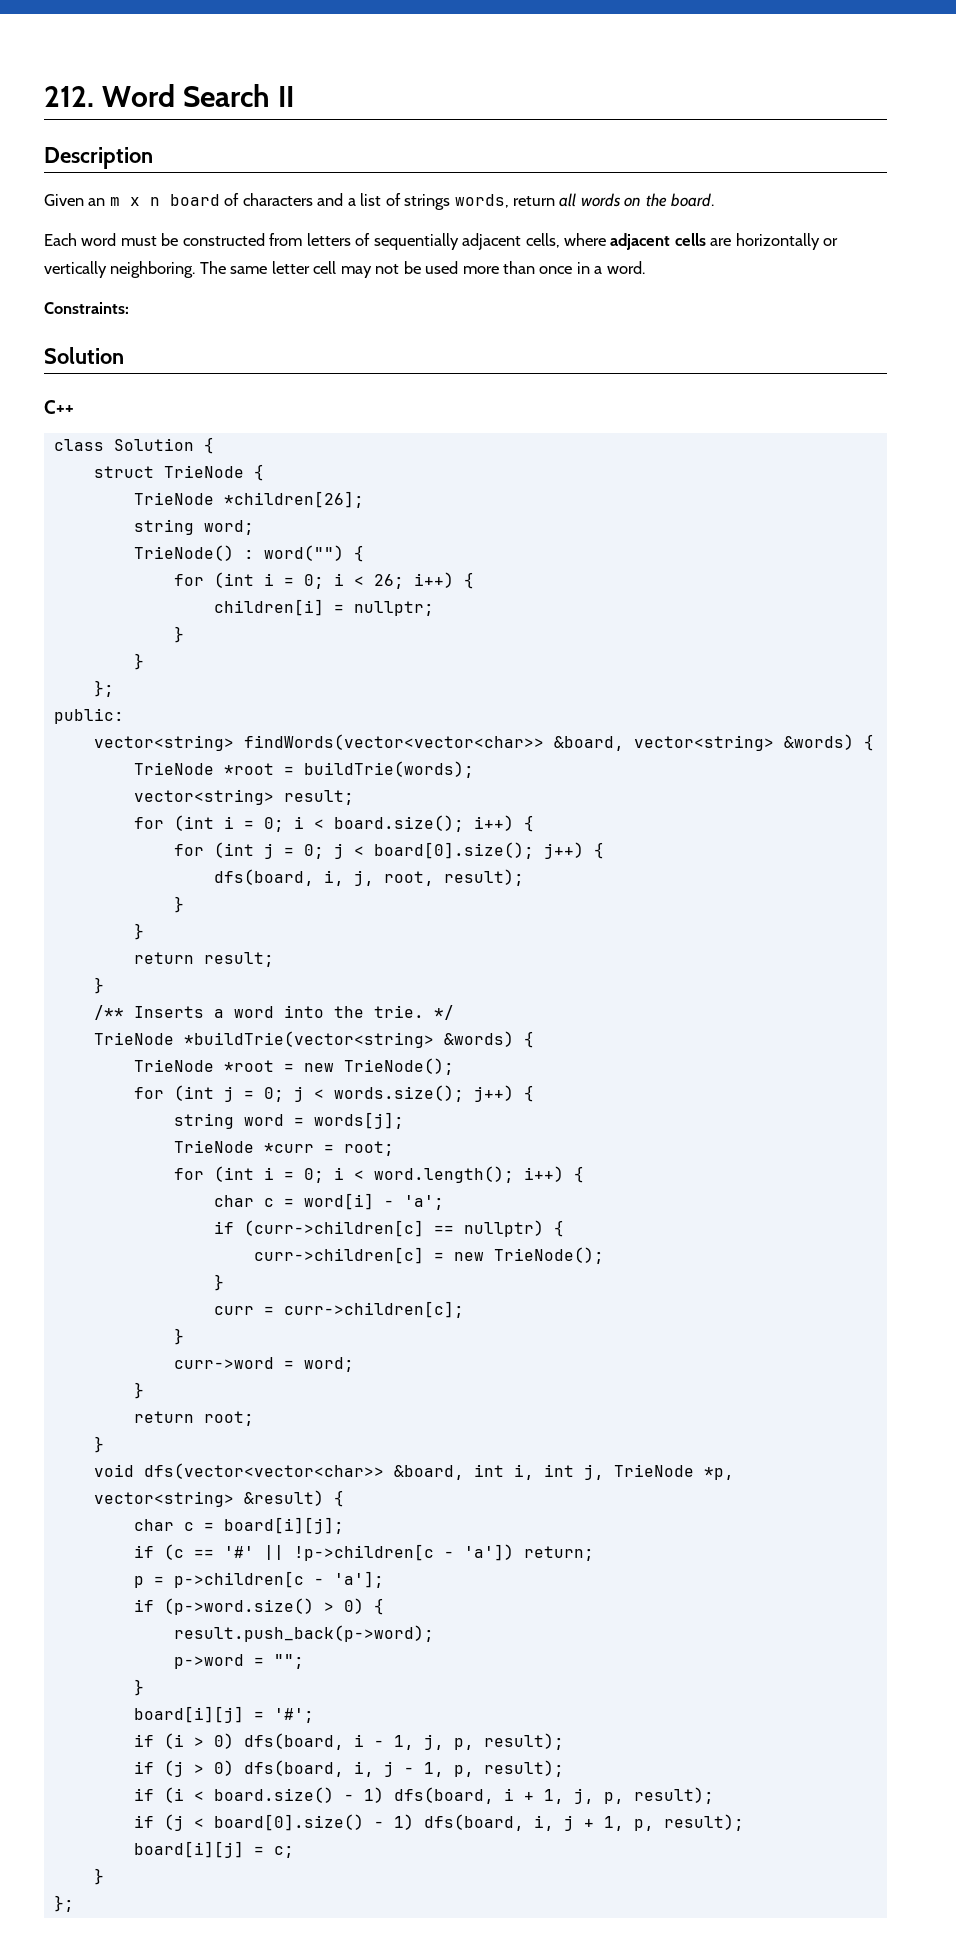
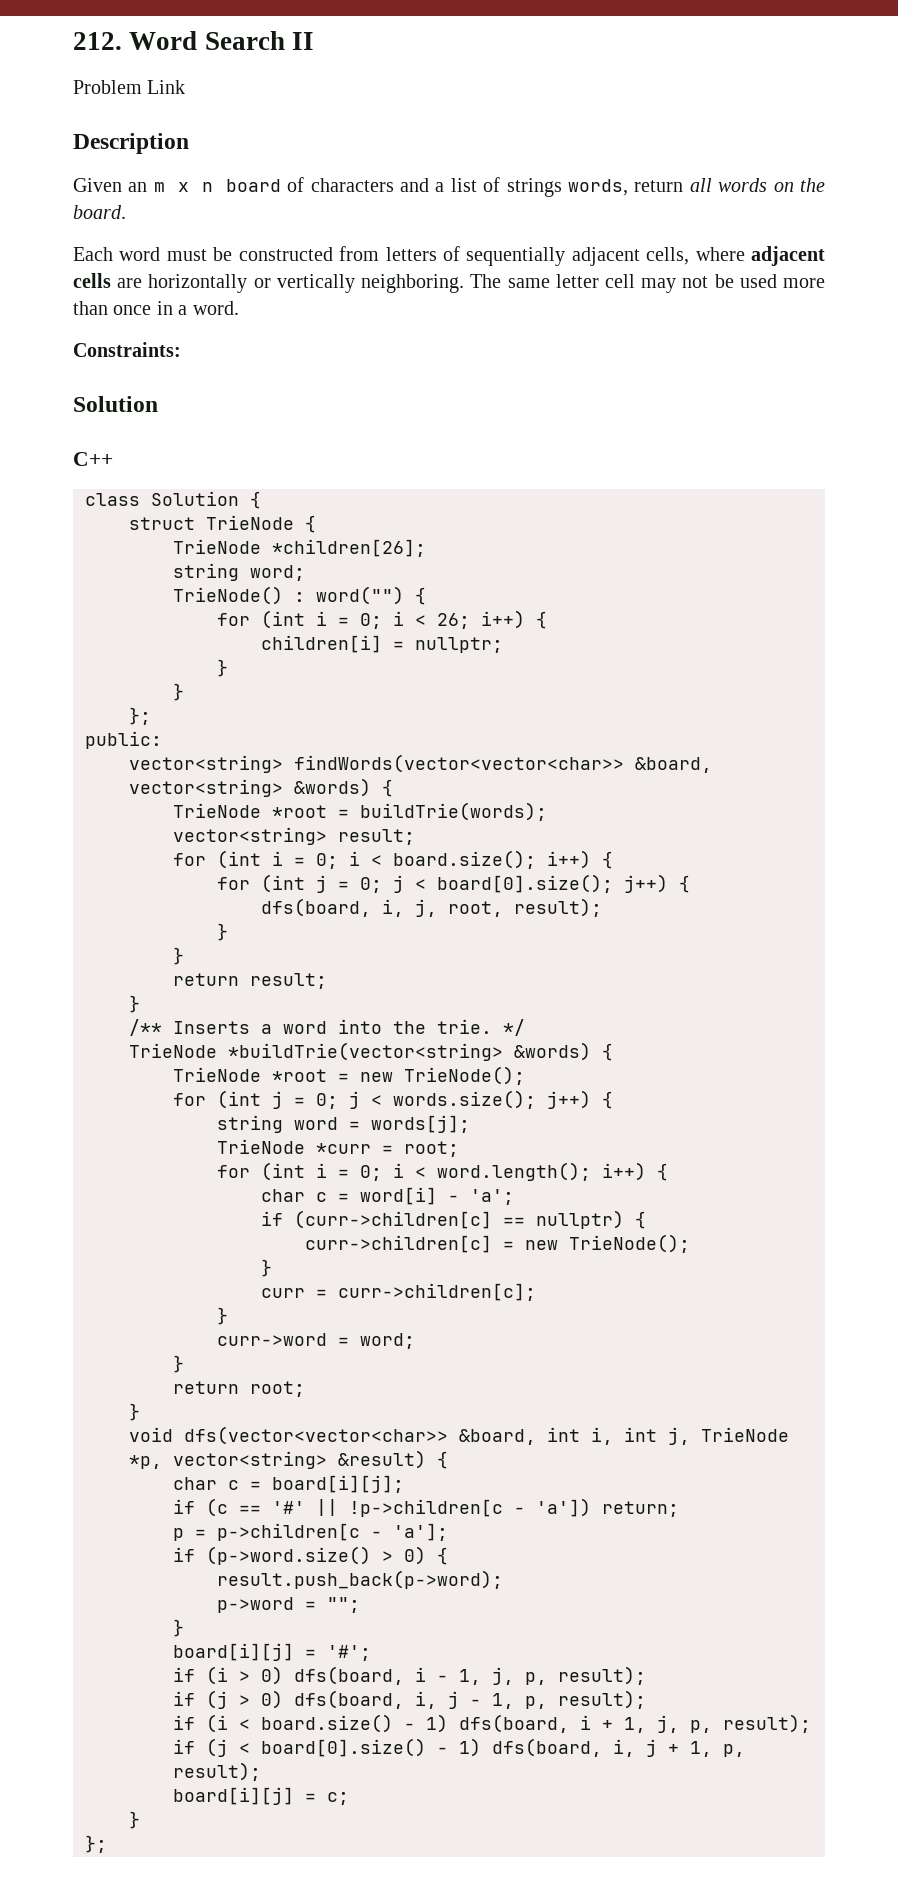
(295, 96) none -> [73,80,186,94] // Problem Link

